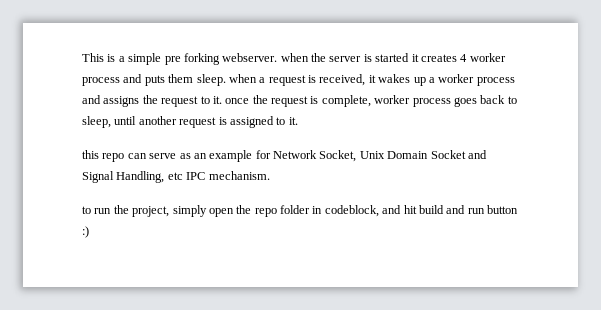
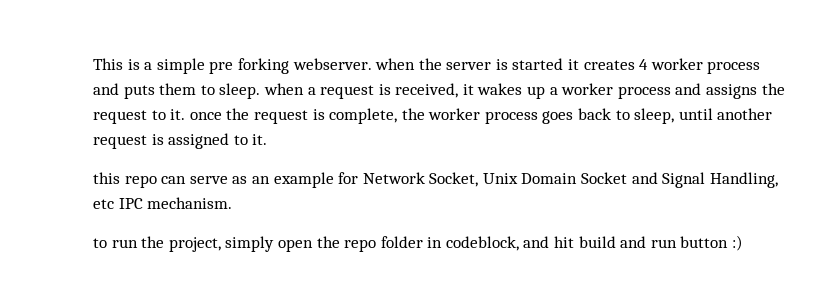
(194, 78) none -> [200,85,215,95] to
(371, 101) none -> [401,108,425,120] the

